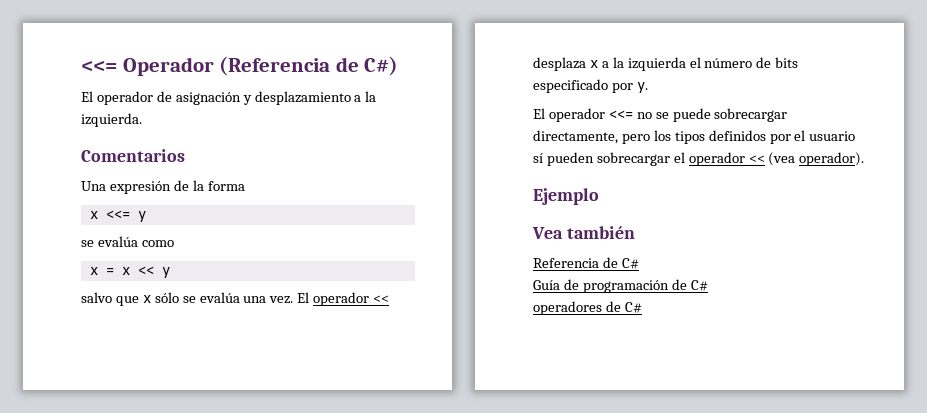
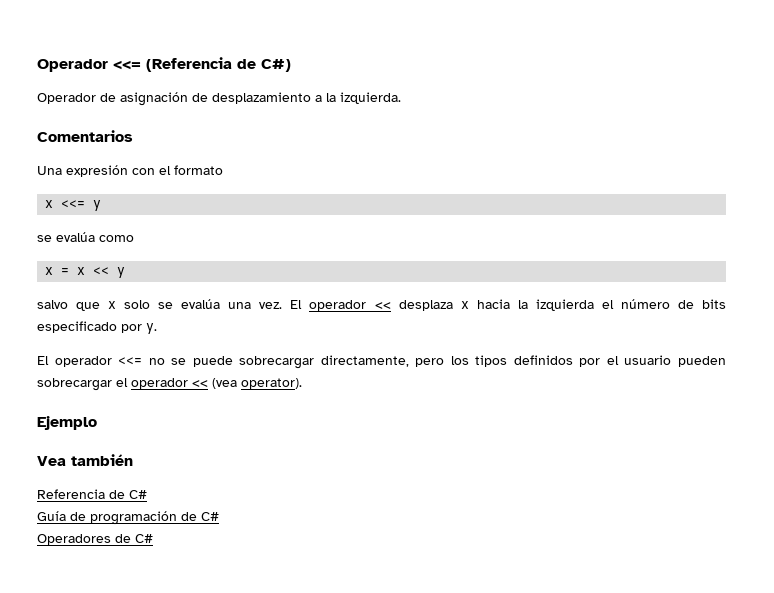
[81,57,214,76] <<= Operador -> [37,59,141,72] Operador <<=
[81,91,153,105] El operador -> [37,93,96,104] Operador
[242,95,252,105] y -> [192,93,208,102] de
[173,180,245,191] de la forma -> [132,165,223,175] con el formato
[154,292,179,303] sólo -> [124,300,151,309] solo
[601,61,609,68] a -> [476,299,510,309] hacia
[533,153,543,163] sí -> (672, 360) none
[799,152,865,166] operador). -> [241,378,302,389] operator).
[533,301,602,315] operadores -> [37,534,111,545] Operadores

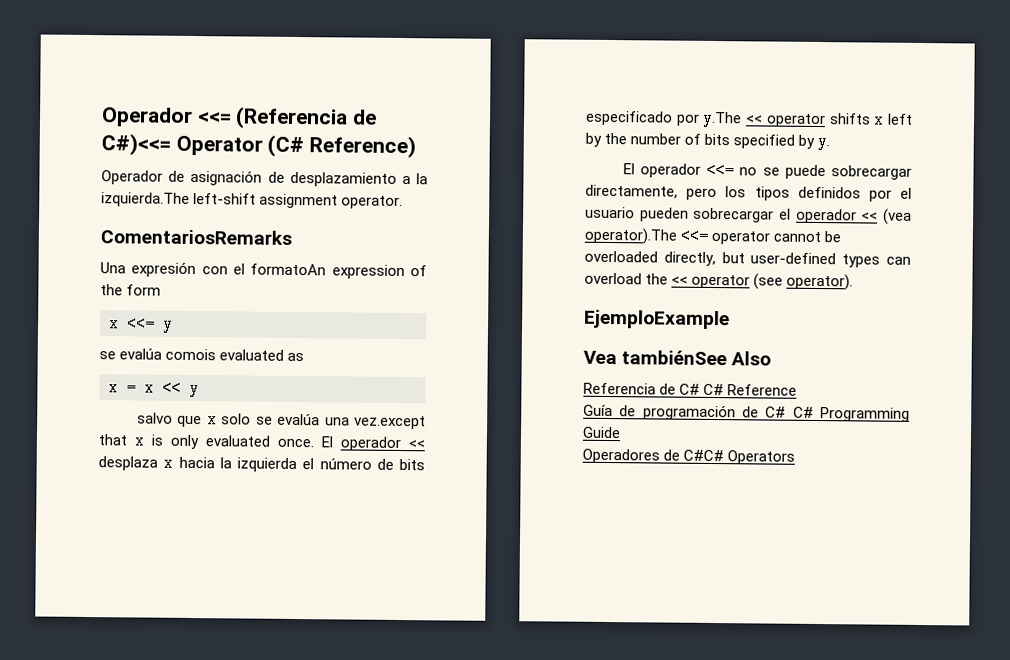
[261,59,291,72] C#) -> [101,133,417,159] C#)<<= Operator (C# Reference)
[340,92,401,104] [37,130,133,142] izquierda. // Comentarios -> [101,192,404,210] [100,229,292,245] izquierda.The left-shift assignment operator. // ComentariosRemarks
[174,165,223,175] formato -> [250,263,427,280] [100,284,162,296] formatoAn expression of the form
[99,235,134,242] como -> [165,348,305,362] comois evaluated as
[259,302,283,309] vez. -> [353,415,426,430] [98,432,314,450] vez.except that x is only evaluated once.
(142, 328) none -> [702,109,913,129] [585,132,816,149] y.The << operator shifts x left by the number of bits specified by
(237, 383) none -> [584,227,842,245] [584,250,911,268] [584,272,784,290] operator).The <<= operator cannot be overloaded directly, but user-defined types can overload the << operator (see
[37,416,97,430] Ejemplo -> [584,309,730,330] EjemploExample
[71,454,133,466] también -> [621,350,772,366] tambiénSee Also
(147, 494) none -> [703,383,798,396] C# Reference
(219, 516) none -> [792,406,910,422] [582,426,621,439] C# Programming Guide
[135,534,153,543] C# -> [683,449,796,465] C#C# Operators

